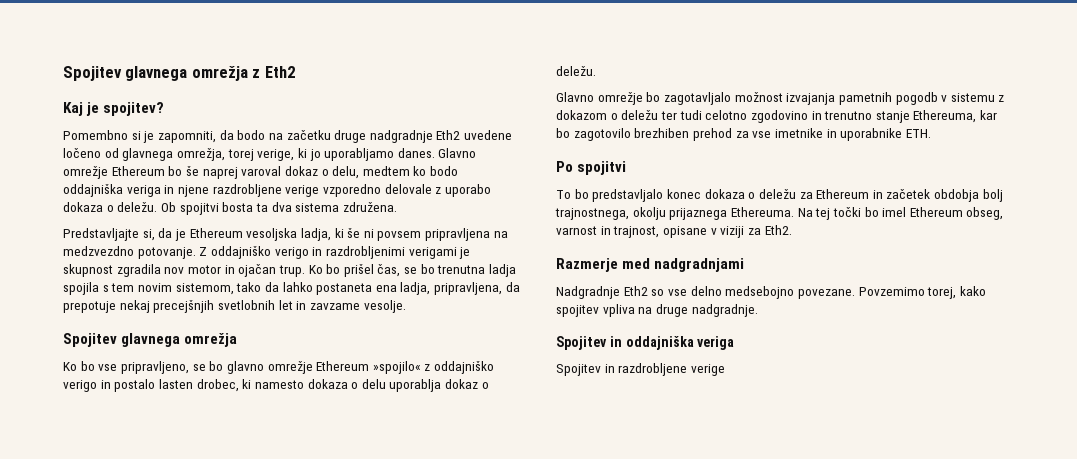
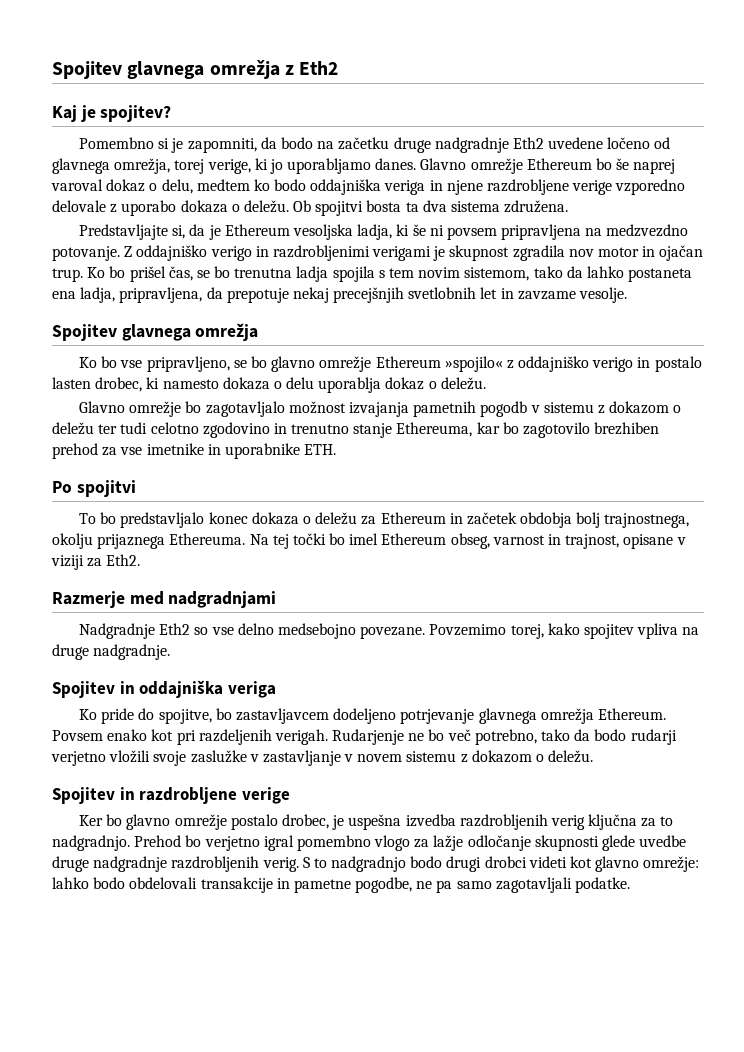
[556,363,725,376] Spojitev in razdrobljene verige -> [79,708,666,724] [52,729,677,745] [51,750,594,766] [52,787,290,804] [79,814,674,830] [52,835,687,851] [52,856,700,872] [52,877,631,893] Ko pride do spojitve, bo zastavljavcem dodeljeno potrjevanje glavnega omrežja Ethereum. Povsem enako kot pri razdeljenih verigah. Rudarjenje ne bo več potrebno, tako da bodo rudarji verjetno vložili svoje zaslužke v zastavljanje v novem sistemu z dokazom o deležu. // Spojitev in razdrobljene verige // Ker bo glavno omrežje postalo drobec, je uspešna izvedba razdrobljenih verig ključna za to nadgradnjo. Prehod bo verjetno igral pomembno vlogo za lažje odločanje skupnosti glede uvedbe druge nadgradnje razdrobljenih verig. S to nadgradnjo bodo drugi drobci videti kot glavno omrežje: lahko bodo obdelovali transakcije in pametne pogodbe, ne pa samo zagotavljali podatke.

